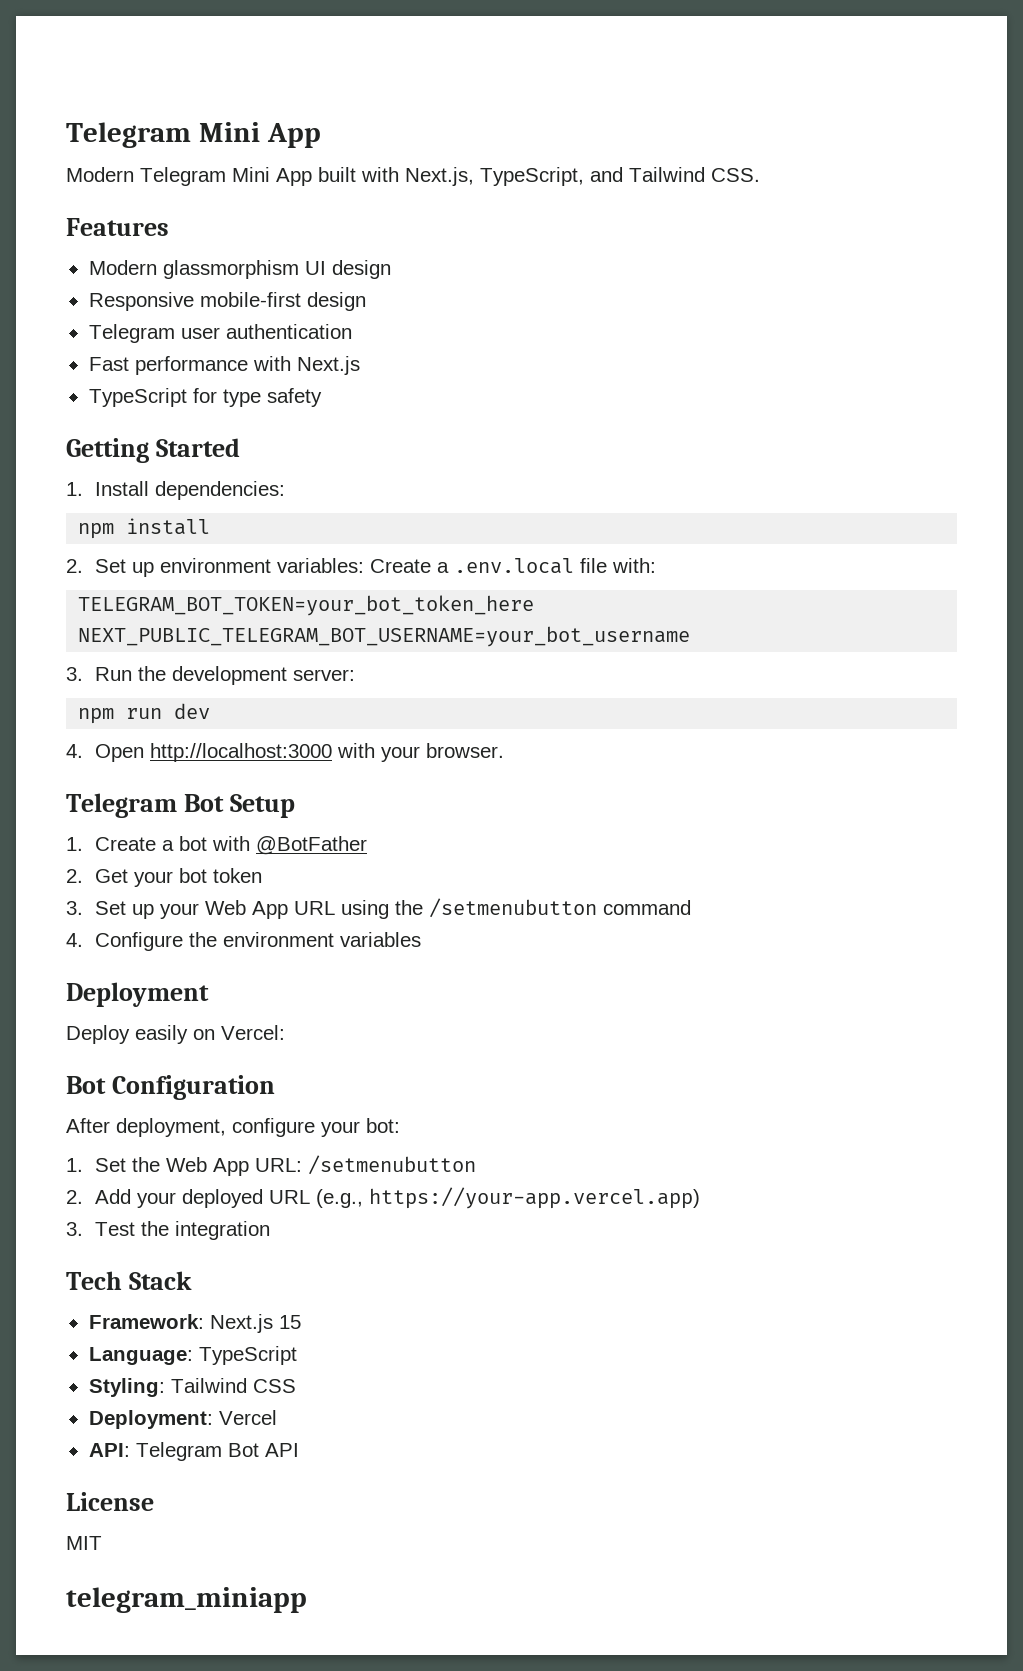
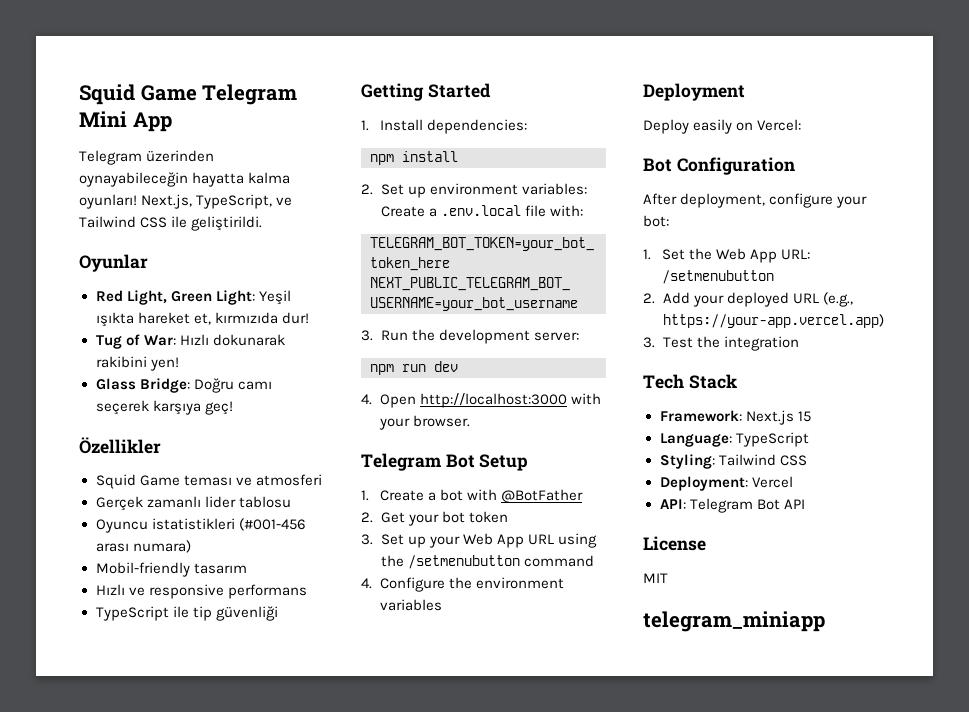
(66, 135) none -> [79,84,197,105] Squid Game
[66,167,760,186] [66,218,169,236] [88,260,391,279] [88,292,366,311] [88,324,352,343] [88,356,360,375] [88,388,322,407] Modern Telegram Mini App built with Next.js, TypeScript, and Tailwind CSS. // Features // Modern glassmorphism UI design // Responsive mobile-first design // Telegram user authentication // Fast performance with Next.js // TypeScript for type safety -> [79,150,215,165] [79,172,291,187] [79,194,293,209] [79,216,263,231] [79,254,148,272] [95,290,291,305] [95,312,309,327] [95,334,285,349] [95,356,179,371] [95,378,272,393] [95,400,233,415] [79,437,161,454] [95,474,322,489] [95,496,291,511] [95,518,306,533] [95,540,191,553] [95,562,247,577] [95,584,307,599] [95,606,278,621] Telegram üzerinden oynayabileceğin hayatta kalma oyunları! Next.js, TypeScript, ve Tailwind CSS ile geliştirildi. // Oyunlar // Red Light, Green Light: Yeşil ışıkta hareket et, kırmızıda dur! // Tug of War: Hızlı dokunarak rakibini yen! // Glass Bridge: Doğru camı seçerek karşıya geç! // Özellikler // Squid Game teması ve atmosferi // Gerçek zamanlı lider tablosu // Oyuncu istatistikleri (#001-456 arası numara) // Mobil-friendly tasarım // Hızlı ve responsive performans // TypeScript ile tip güvenliği

